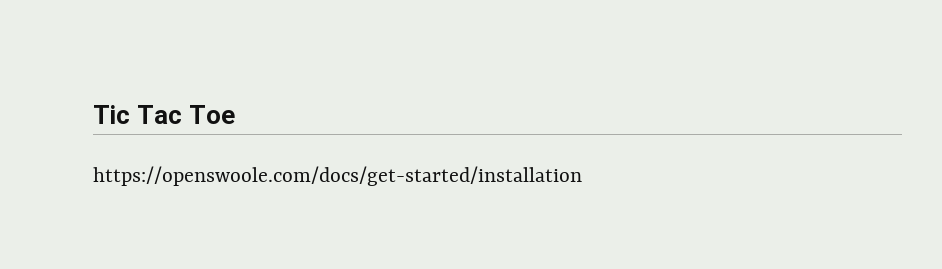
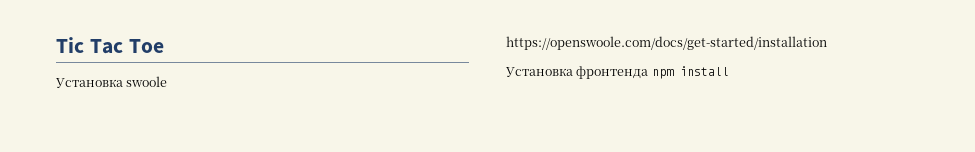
(236, 114) none -> [55,76,168,88] Установка swoole
(582, 176) none -> [505,66,729,79] // Установка фронтенда npm install

